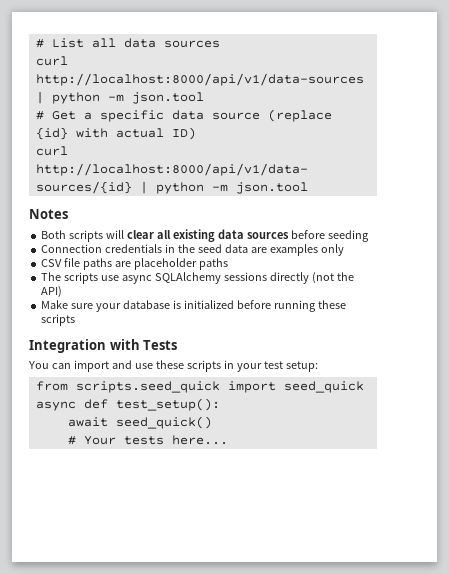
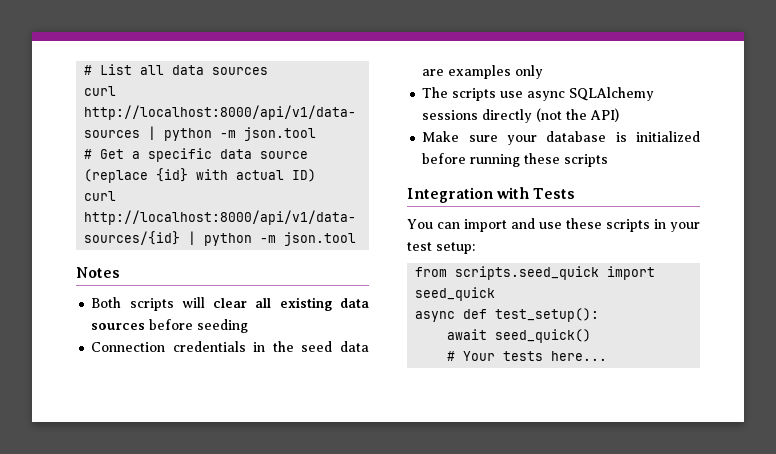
[41,258,228,270] // CSV file paths are placeholder paths -> (544, 72) none

